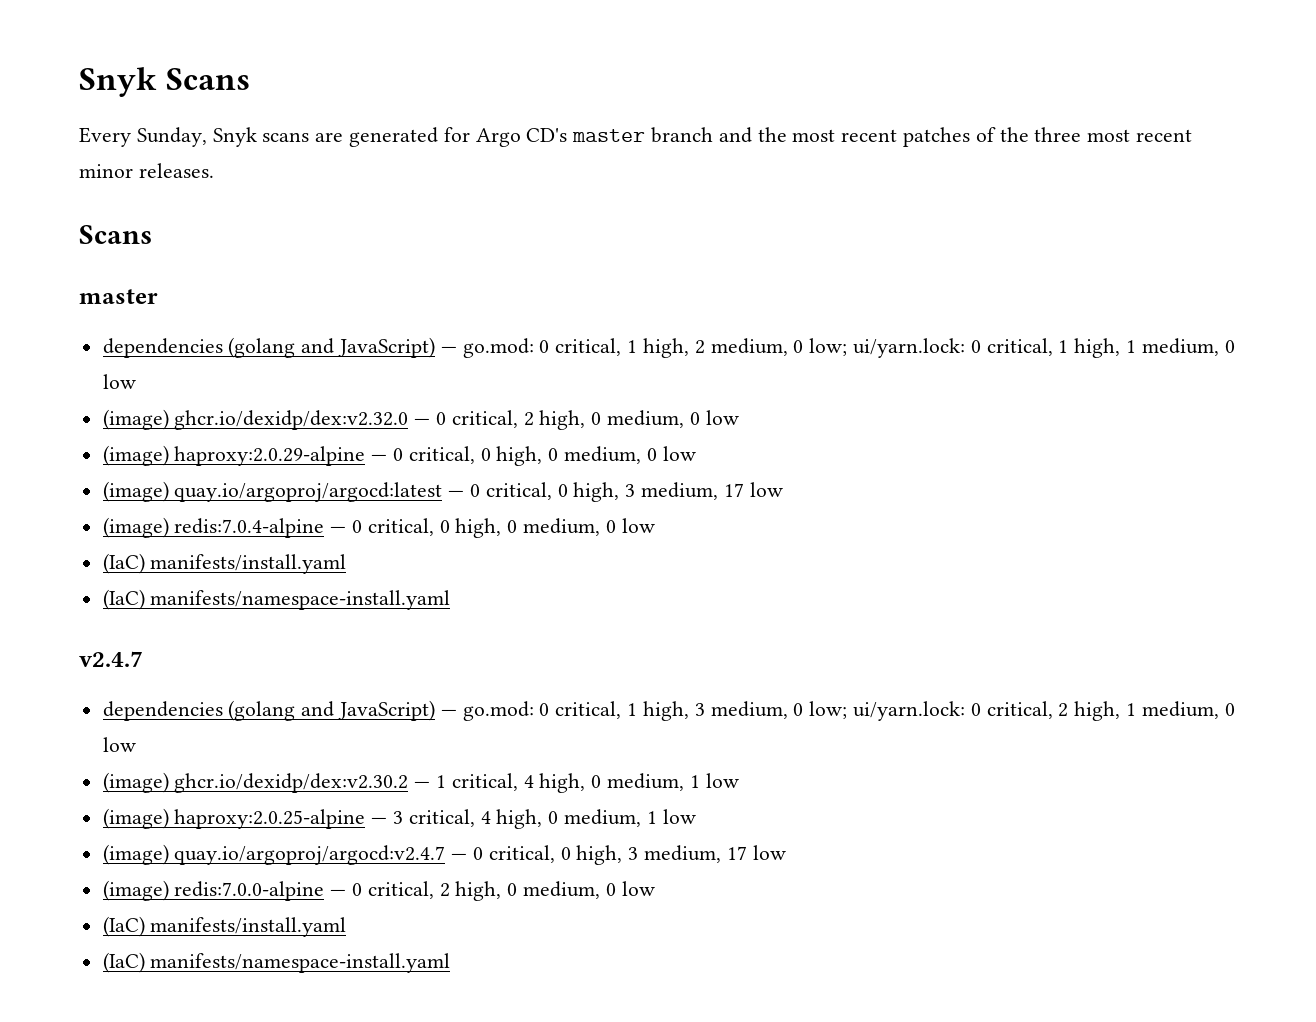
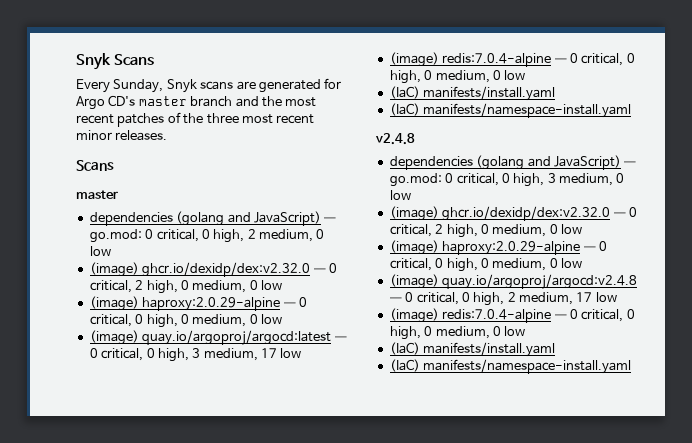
[627,340,638,353] 1 -> [201,229,210,239] 0
[809,338,1235,358] low; ui/yarn.lock: 0 critical, 1 high, 1 medium, 0 -> (325, 234) none
[79,651,143,667] [102,700,638,721] v2.4.7 // dependencies (golang and JavaScript) — go.mod: 0 critical, 1 -> [375,133,415,145] [389,155,637,170] [389,173,510,187] v2.4.8 // dependencies (golang and JavaScript) — go.mod: 0 critical, 0
[809,701,1235,721] [102,737,136,752] [102,772,739,793] [102,808,696,829] [102,844,786,865] [102,880,450,901] low; ui/yarn.lock: 0 critical, 2 high, 1 medium, 0 low // (image) ghcr.io/dexidp/dex:v2.30.2 — 1 critical, 4 high, 0 medium, 1 low // (image) haproxy:2.0.25-alpine — 3 critical, 4 high, 0 medium, 1 low // (image) quay.io/argoproj/argocd:v2.4.7 — 0 critical, 0 high, 3 medium, 17 low // (image) redis:7.0.0-alpine — 0 critical, 2 -> [389,190,411,200] [389,206,637,221] [389,224,582,238] [389,240,607,255] [389,258,582,272] [389,274,638,289] [389,292,617,306] [389,308,635,323] low // (image) ghcr.io/dexidp/dex:v2.32.0 — 0 critical, 2 high, 0 medium, 0 low // (image) haproxy:2.0.29-alpine — 0 critical, 0 high, 0 medium, 0 low // (image) quay.io/argoproj/argocd:v2.4.8 — 0 critical, 0 high, 2 medium, 17 low // (image) redis:7.0.4-alpine — 0 critical, 0

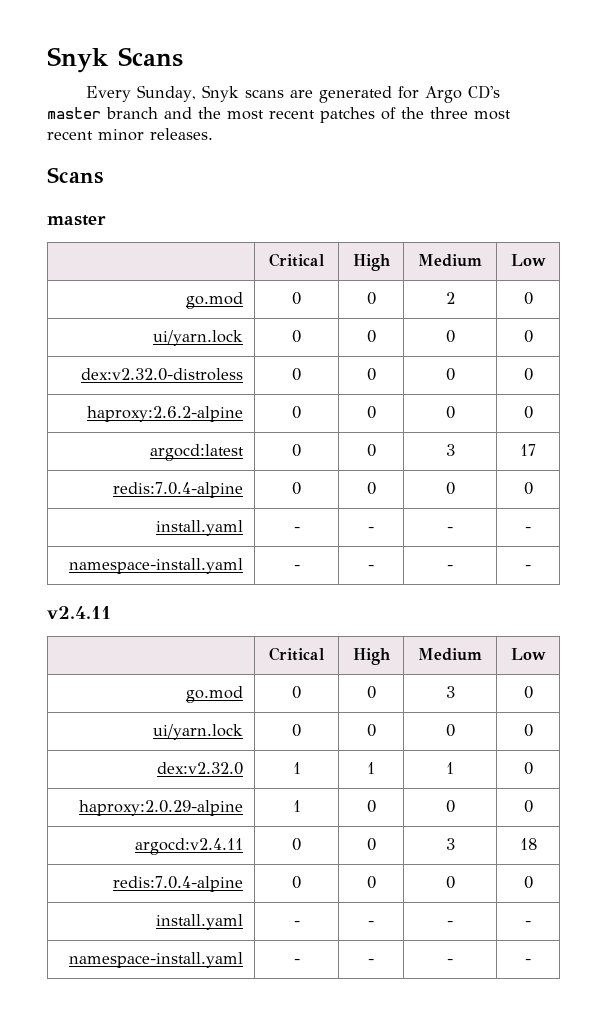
[89,211,337,226] [89,229,325,243] [89,246,111,256] [89,262,337,277] [89,280,282,294] [89,296,307,311] [89,314,282,328] [89,330,347,345] [89,348,302,362] [389,52,635,67] [389,70,526,84] [389,86,556,101] [389,103,632,118] [375,133,415,145] [389,155,637,170] [389,173,625,187] [389,190,411,200] [389,206,637,221] [389,224,582,238] [389,240,607,255] [389,258,582,272] [389,274,638,289] [389,292,617,306] [389,308,635,323] [389,326,526,340] [389,342,556,357] [389,359,632,374] // dependencies (golang and JavaScript) — go.mod: 0 critical, 0 high, 2 medium, 0 low // (image) ghcr.io/dexidp/dex:v2.32.0 — 0 critical, 2 high, 0 medium, 0 low // (image) haproxy:2.0.29-alpine — 0 critical, 0 high, 0 medium, 0 low // (image) quay.io/argoproj/argocd:latest — 0 critical, 0 high, 3 medium, 17 low // (image) redis:7.0.4-alpine — 0 critical, 0 high, 0 medium, 0 low // (IaC) manifests/install.yaml // (IaC) manifests/namespace-install.yaml // v2.4.8 // dependencies (golang and JavaScript) — go.mod: 0 critical, 0 high, 3 medium, 0 low // (image) ghcr.io/dexidp/dex:v2.32.0 — 0 critical, 2 high, 0 medium, 0 low // (image) haproxy:2.0.29-alpine — 0 critical, 0 high, 0 medium, 0 low // (image) quay.io/argoproj/argocd:v2.4.8 — 0 critical, 0 high, 2 medium, 17 low // (image) redis:7.0.4-alpine — 0 critical, 0 high, 0 medium, 0 low // (IaC) manifests/install.yaml // (IaC) manifests/namespace-install.yaml -> [269,253,325,267] [352,254,391,271] [418,254,482,267] [510,254,546,266] [185,292,243,309] [292,292,301,305] [366,292,376,305] [445,292,455,304] [523,292,533,305] [152,330,243,346] [292,330,301,343] [366,330,376,343] [445,330,455,343] [523,330,533,343] [80,368,243,381] [292,368,301,381] [366,368,376,381] [445,368,455,381] [523,368,533,381] [86,406,243,422] [292,406,301,419] [366,406,376,419] [445,406,455,419] [523,406,533,419] [149,444,244,461] [292,444,301,457] [366,444,376,457] [445,444,455,456] [520,444,536,456] [112,482,243,498] [292,482,301,495] [366,482,376,495] [445,482,455,495] [523,482,533,495] [155,520,243,536] [293,527,300,532] [368,527,374,532] [447,527,453,532] [525,527,531,532] [68,558,243,574] [293,565,300,570] [368,565,374,570] [447,565,453,570] [525,565,531,570] [47,606,111,619] [269,647,325,661] [352,648,391,665] [418,648,482,661] [510,648,546,660] [185,686,243,703] [292,686,301,699] [366,686,376,699] [445,686,455,698] [523,686,533,699] [152,724,243,740] [292,724,301,737] [366,724,376,737] [445,724,455,737] [523,724,533,737] [156,762,243,775] [292,762,301,774] [367,762,375,774] [446,762,454,774] [523,762,533,775] [78,800,243,816] [292,800,301,812] [366,800,376,813] [445,800,455,813] [523,800,533,813] [134,838,243,855] [292,838,301,851] [366,838,376,851] [445,838,455,850] [519,838,537,850] [112,876,243,892] [292,876,301,889] [366,876,376,889] [445,876,455,889] [523,876,533,889] [155,914,243,930] [293,921,300,926] [368,921,374,926] [447,921,453,926] [525,921,531,926] [68,952,243,968] [293,959,300,964] [368,959,374,964] [447,959,453,964] [525,959,531,964] // | Critical | High | Medium | Low // go.mod | 0 | 0 | 2 | 0 // ui/yarn.lock | 0 | 0 | 0 | 0 // dex:v2.32.0-distroless | 0 | 0 | 0 | 0 // haproxy:2.6.2-alpine | 0 | 0 | 0 | 0 // argocd:latest | 0 | 0 | 3 | 17 // redis:7.0.4-alpine | 0 | 0 | 0 | 0 // install.yaml | - | - | - | - // namespace-install.yaml | - | - | - | - // v2.4.11 // | Critical | High | Medium | Low // go.mod | 0 | 0 | 3 | 0 // ui/yarn.lock | 0 | 0 | 0 | 0 // dex:v2.32.0 | 1 | 1 | 1 | 0 // haproxy:2.0.29-alpine | 1 | 0 | 0 | 0 // argocd:v2.4.11 | 0 | 0 | 3 | 18 // redis:7.0.4-alpine | 0 | 0 | 0 | 0 // install.yaml | - | - | - | - // namespace-install.yaml | - | - | - | -

